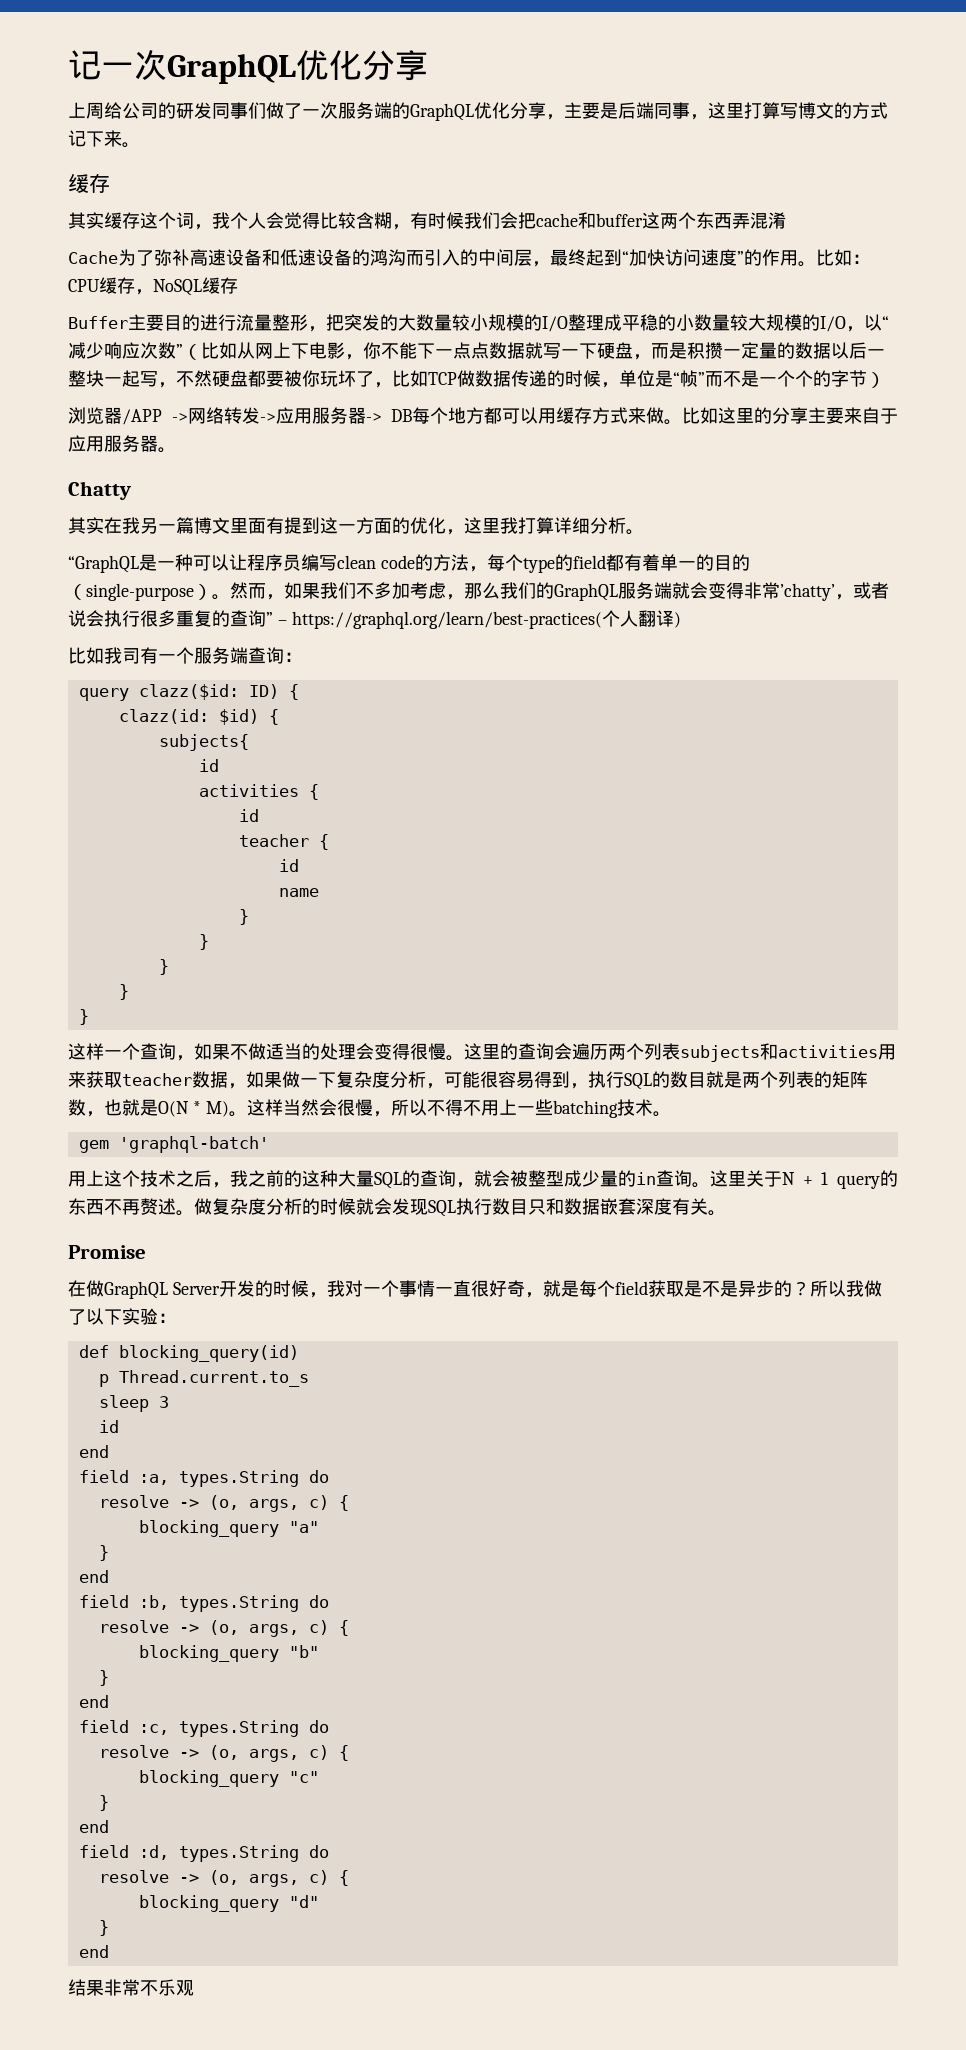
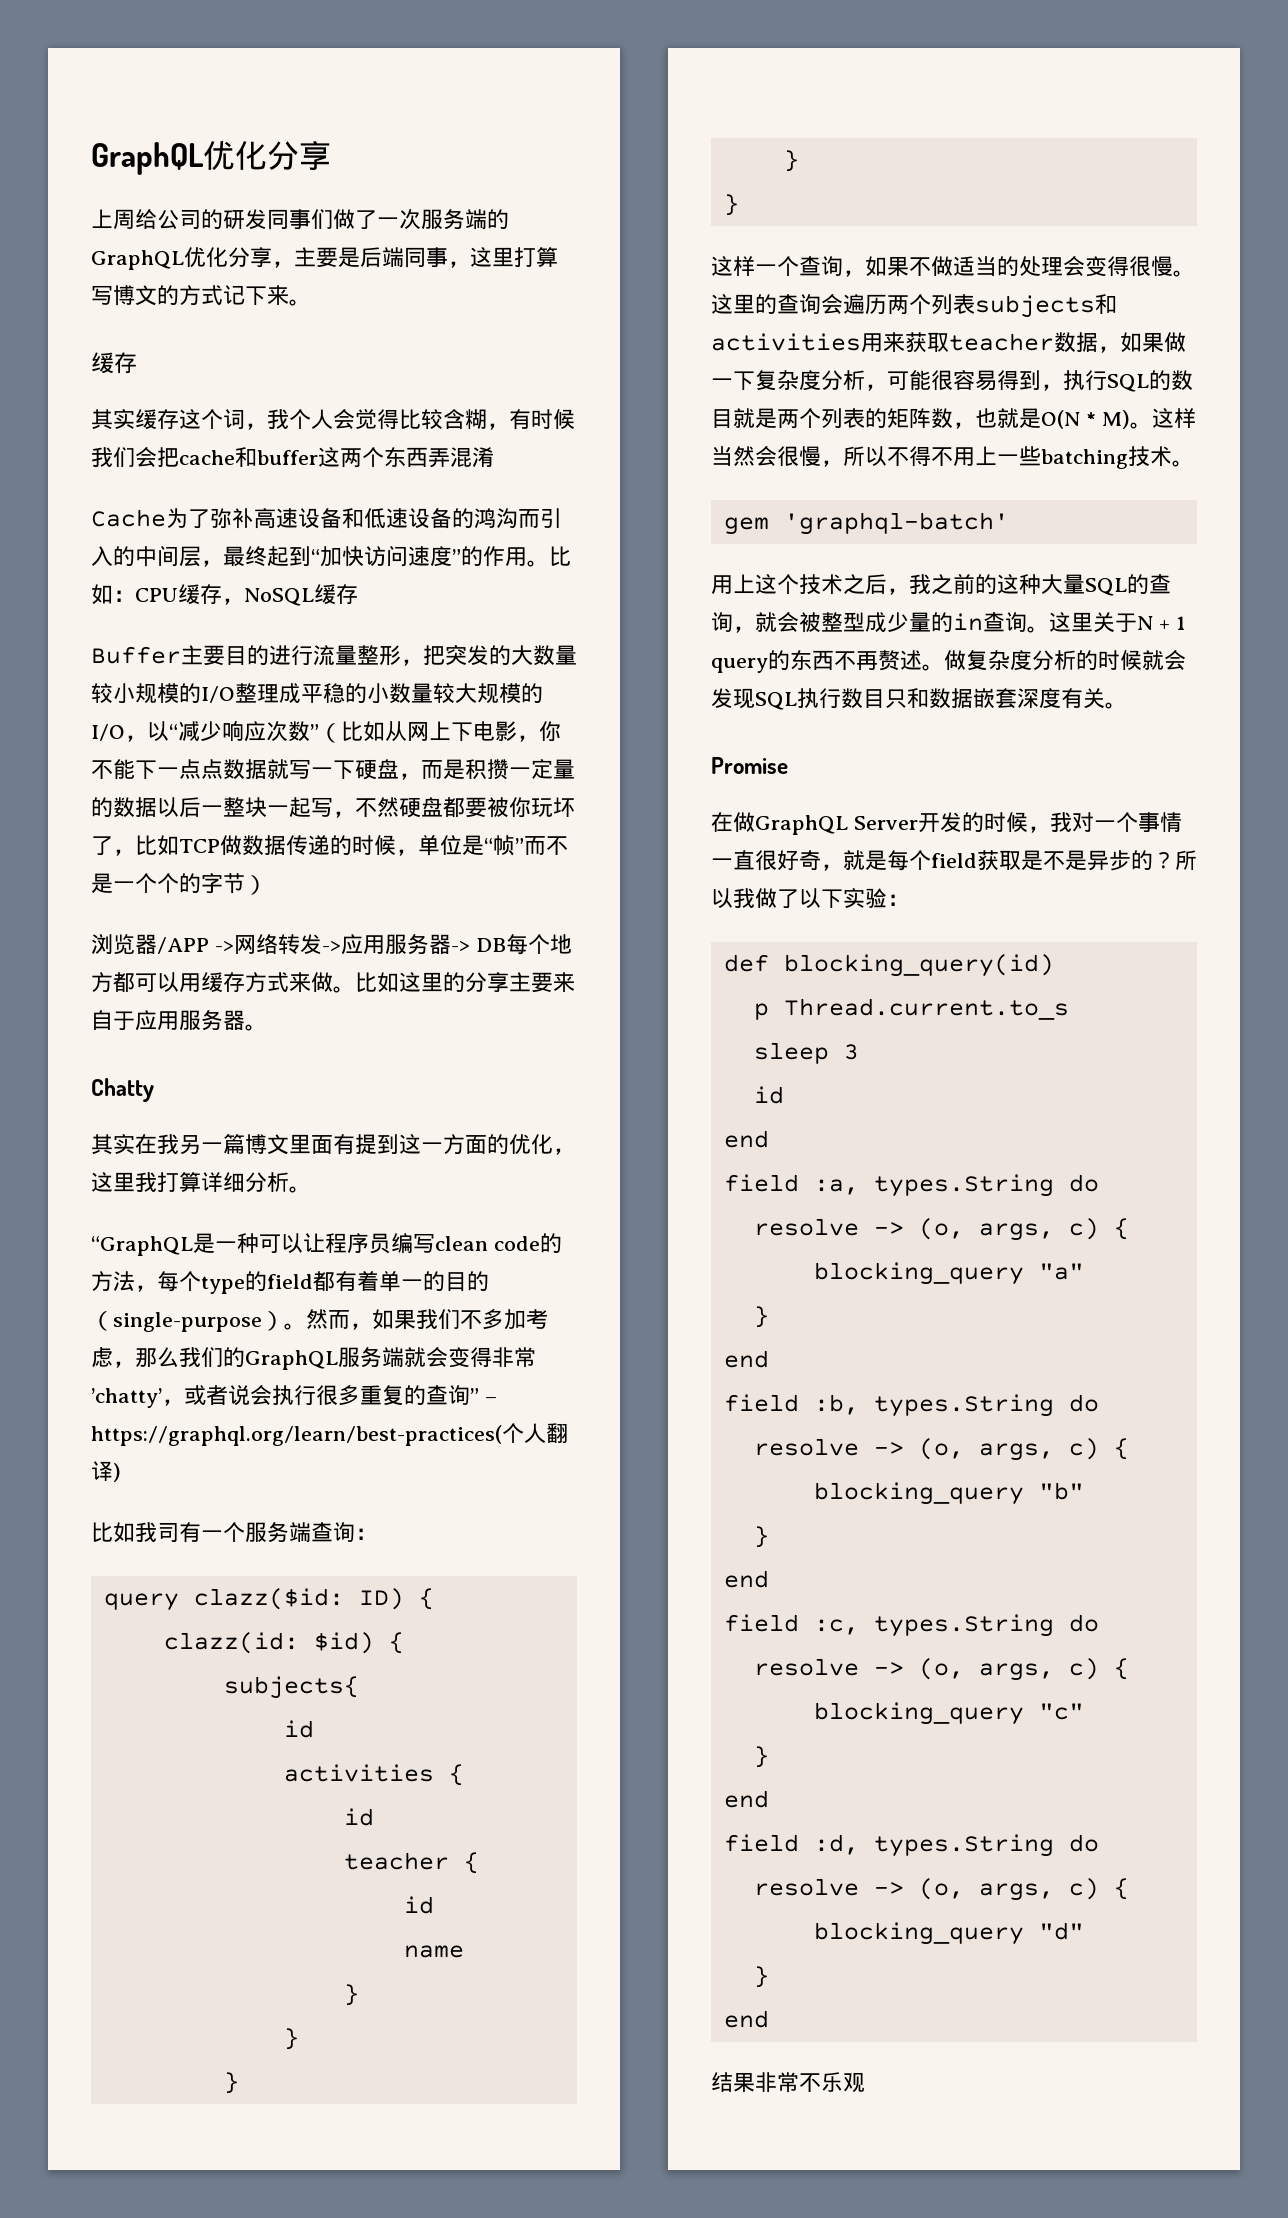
[68,50,167,80] 记一次 -> (91, 158) none

